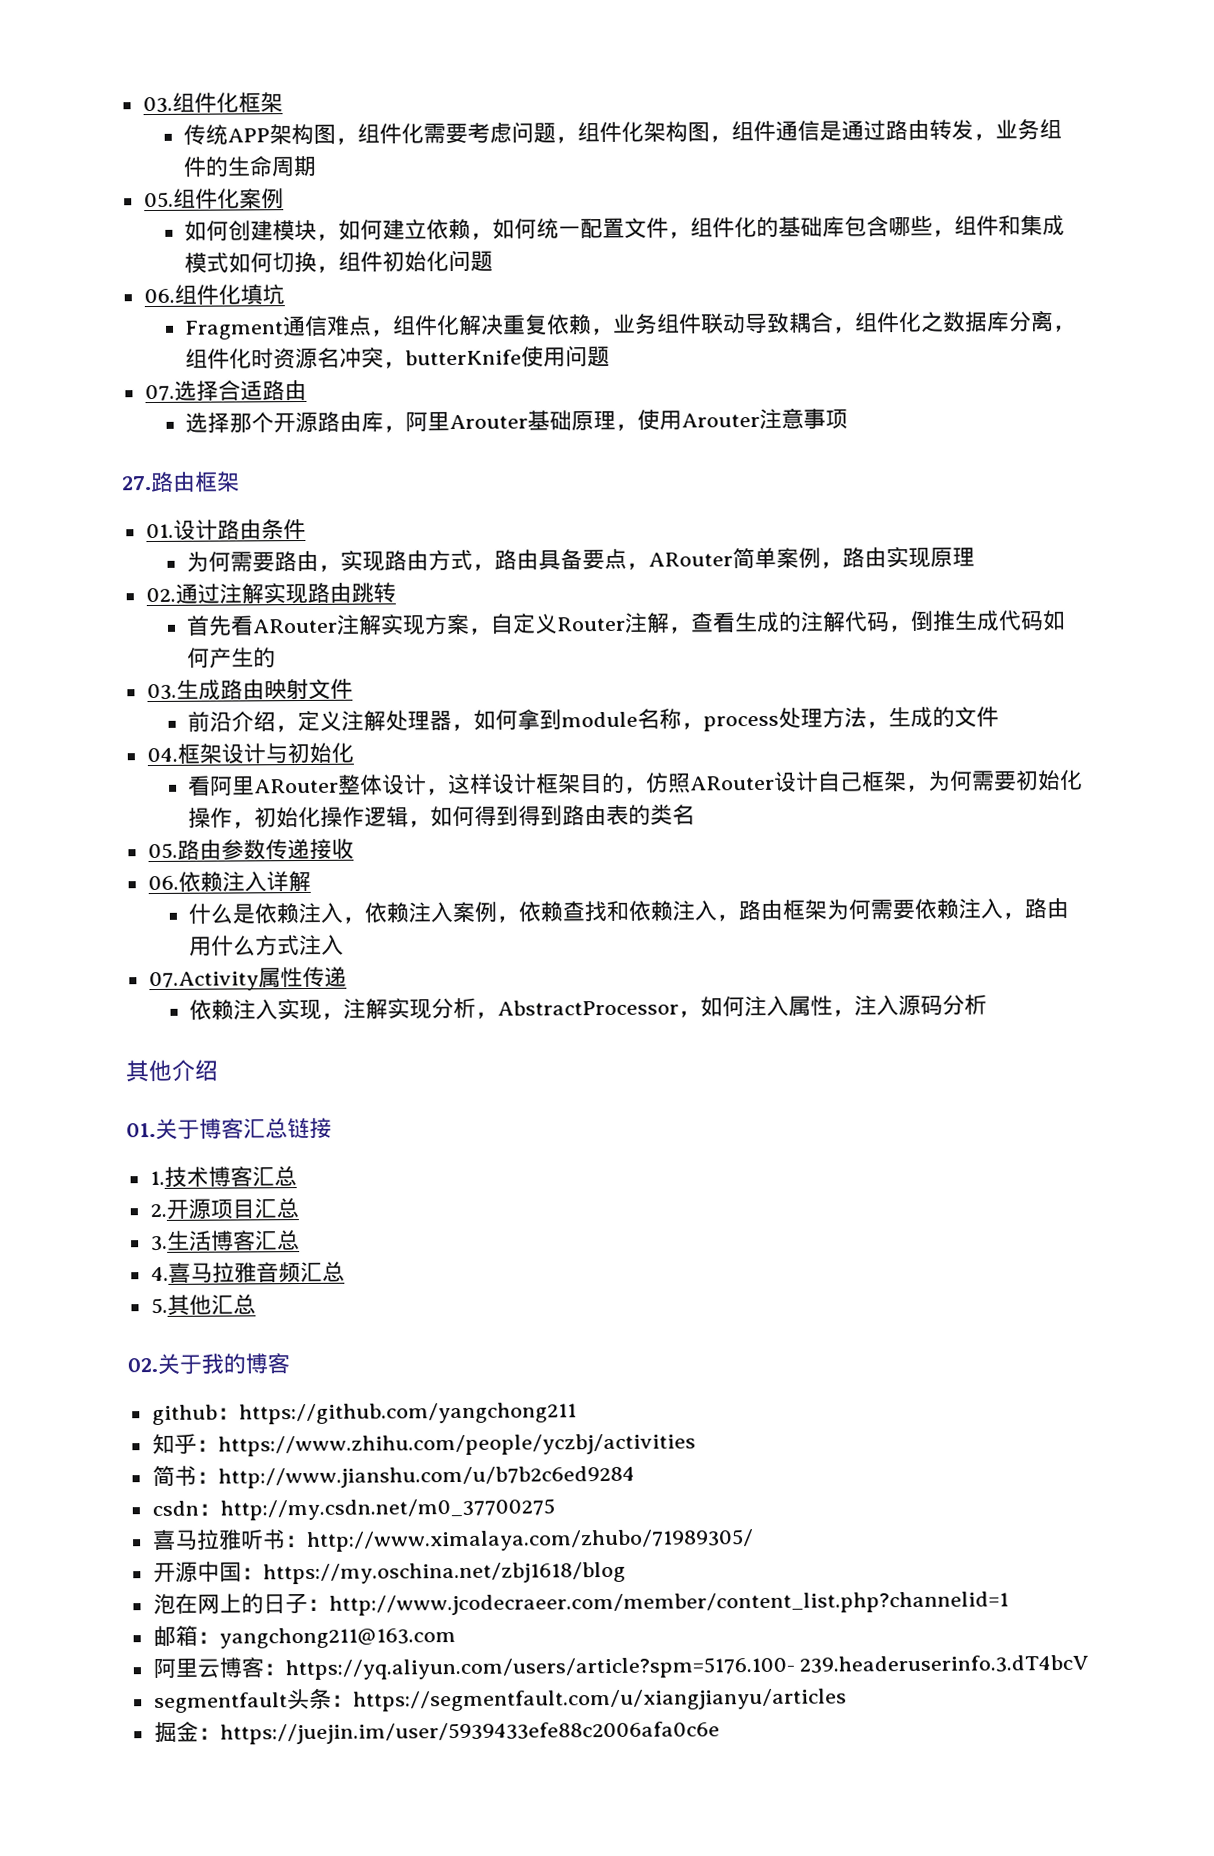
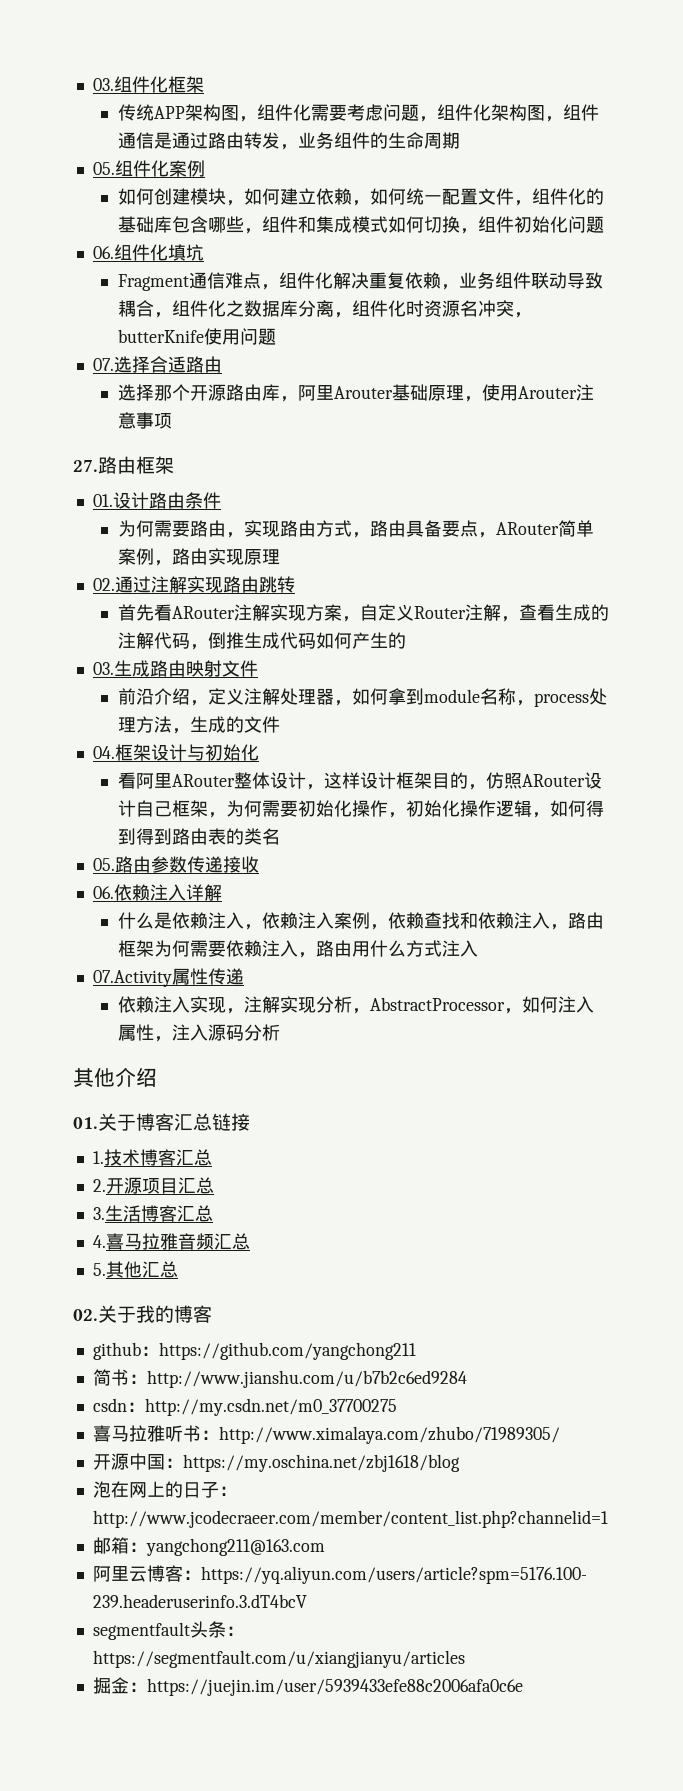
[151,1433,696,1457] // 知乎：https://www.zhihu.com/people/yczbj/activities -> (416, 1351) none

